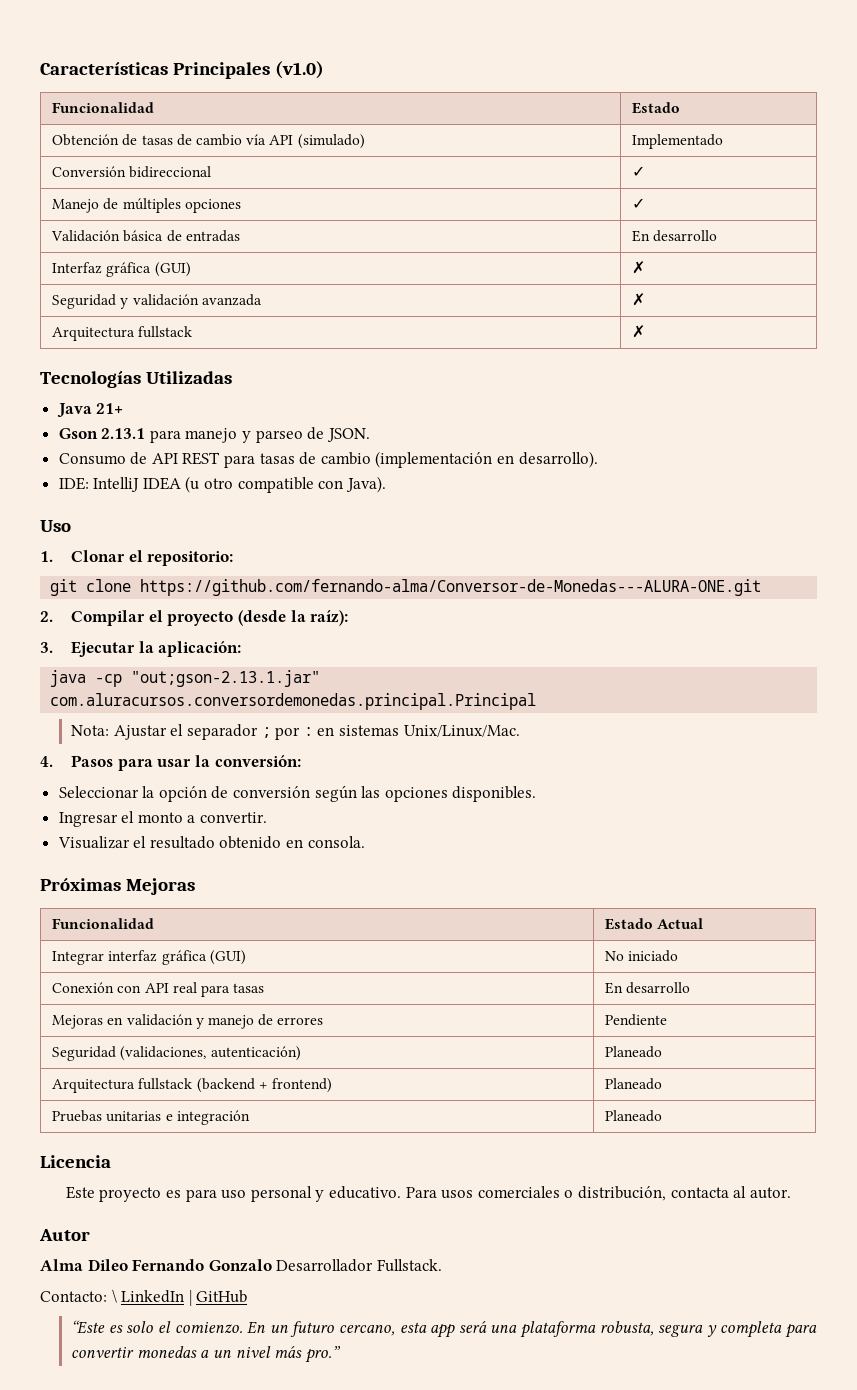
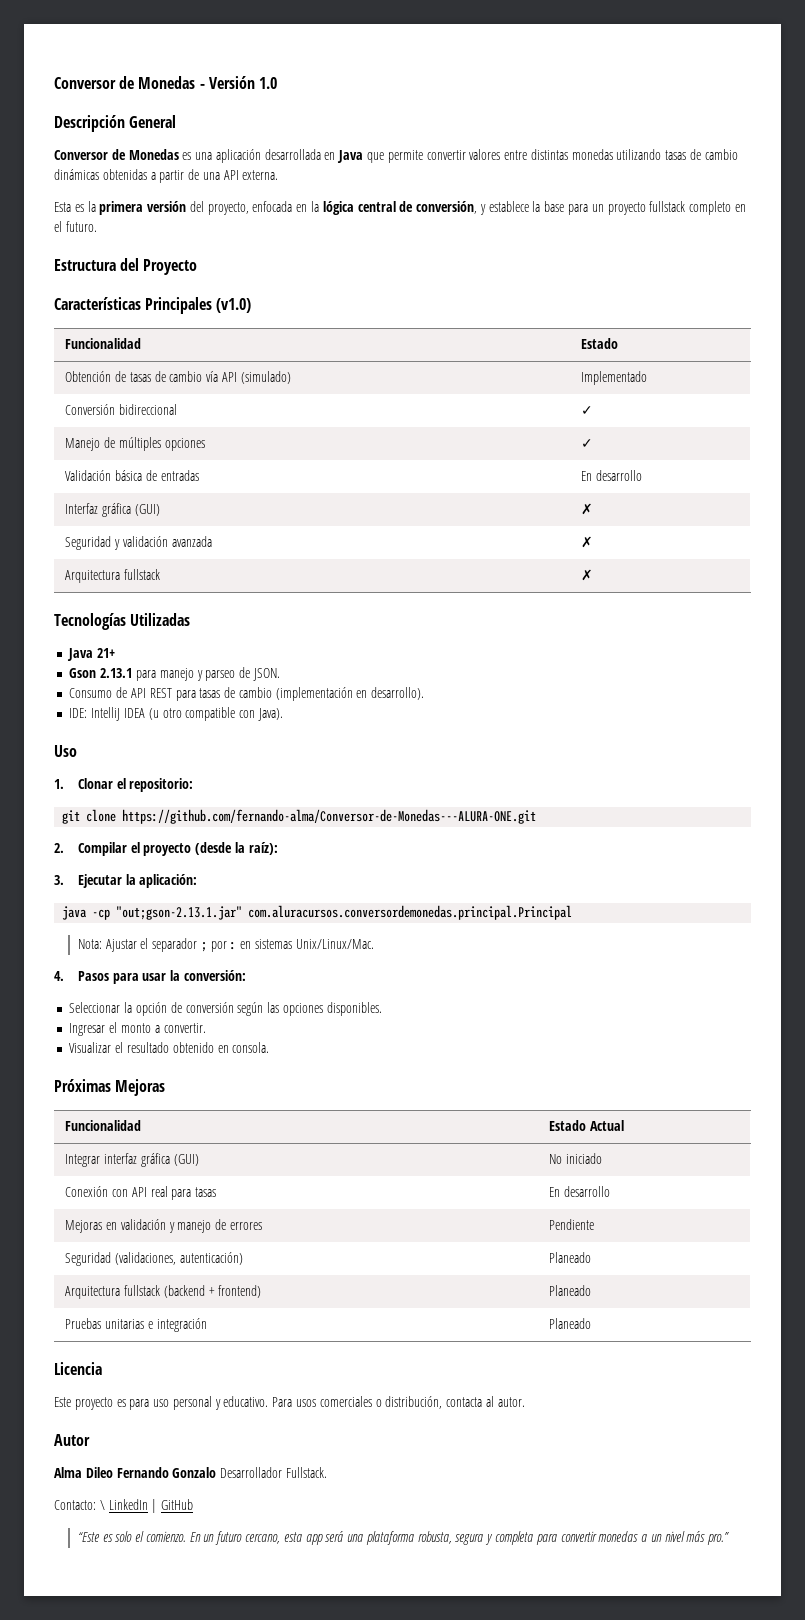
(40, 68) none -> [54,76,277,89] [54,115,177,132] [54,149,738,163] [54,169,279,183] [54,201,746,215] [54,221,97,232] [54,258,198,275] Conversor de Monedas - Versión 1.0 // Descripción General // Conversor de Monedas es una aplicación desarrollada en Java que permite convertir valores entre distintas monedas utilizando tasas de cambio dinámicas obtenidas a partir de una API externa. // Esta es la primera versión del proyecto, enfocada en la lógica central de conversión, y establece la base para un proyecto fullstack completo en el futuro. // Estructura del Proyecto //

